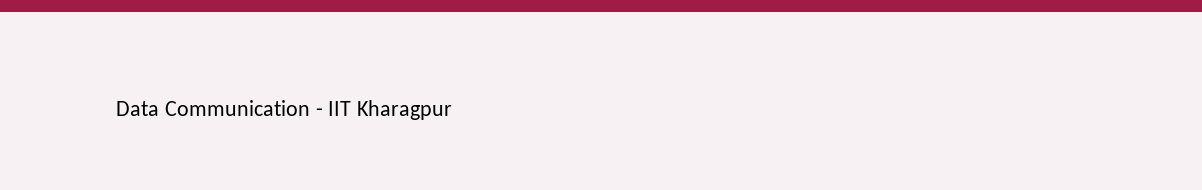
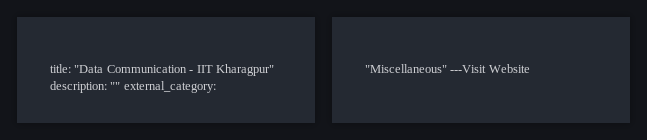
[116,101,159,116] Data -> [50,64,104,73] title: "Data
[357,100,453,120] Kharagpur -> [215,64,274,76] [50,81,216,93] [365,64,530,73] Kharagpur" description: "" external_category: "Miscellaneous" ---Visit Website

